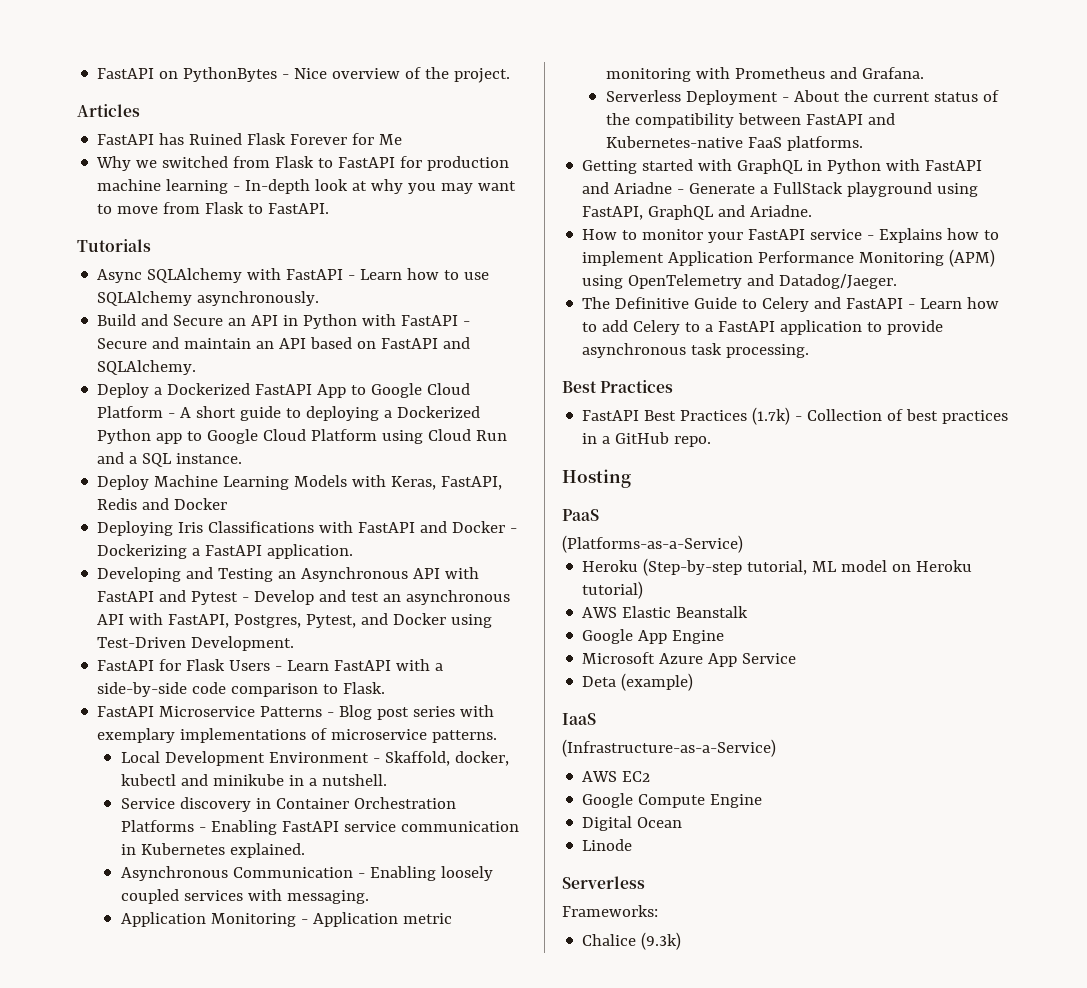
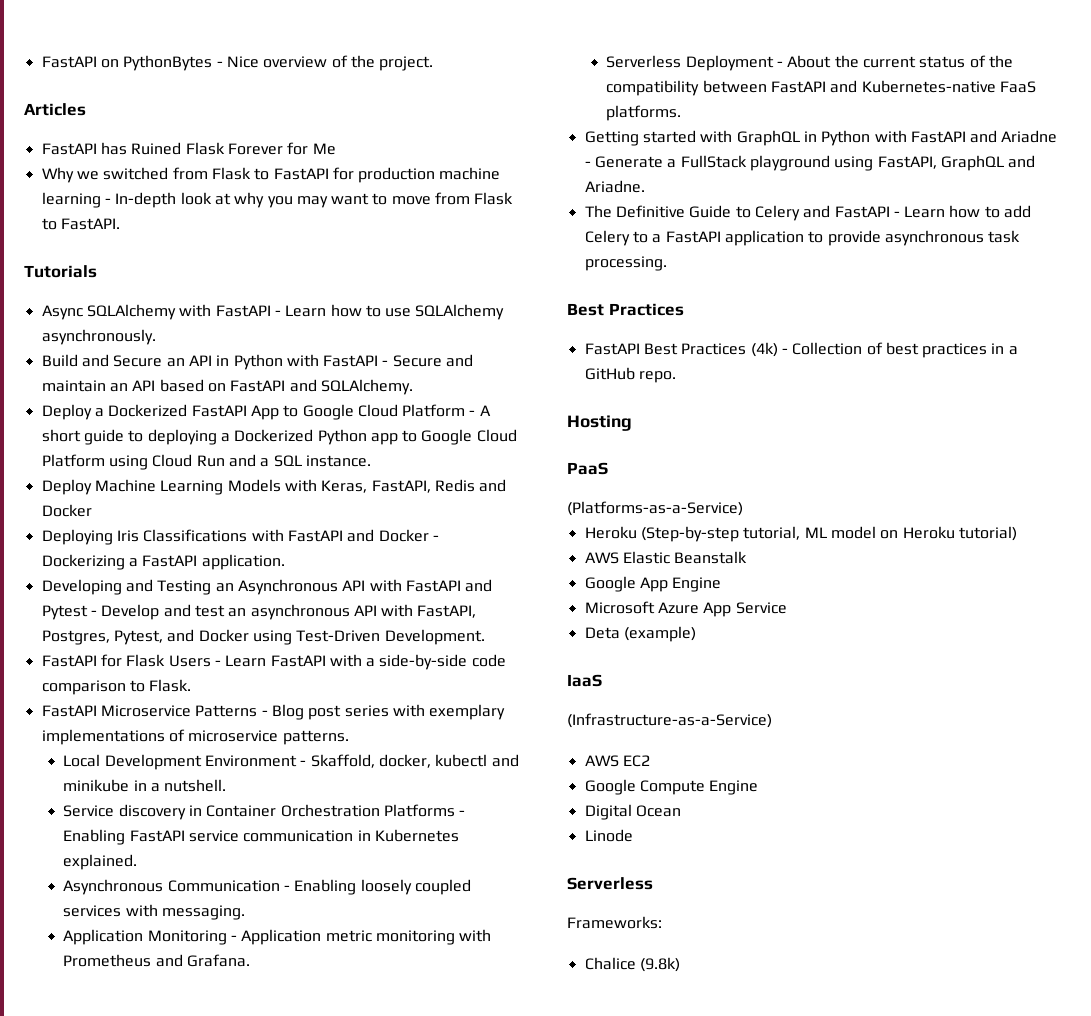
[582,228,1000,243] [582,249,996,267] [582,274,898,289] // How to monitor your FastAPI service - Explains how to implement Application Performance Monitoring (APM) using OpenTelemetry and Datadog/Jaeger. -> (645, 186) none
[752,407,791,425] (1.7k) -> [750,342,778,357] (4k)
[641,932,682,950] (9.3k) -> [639,957,680,972] (9.8k)

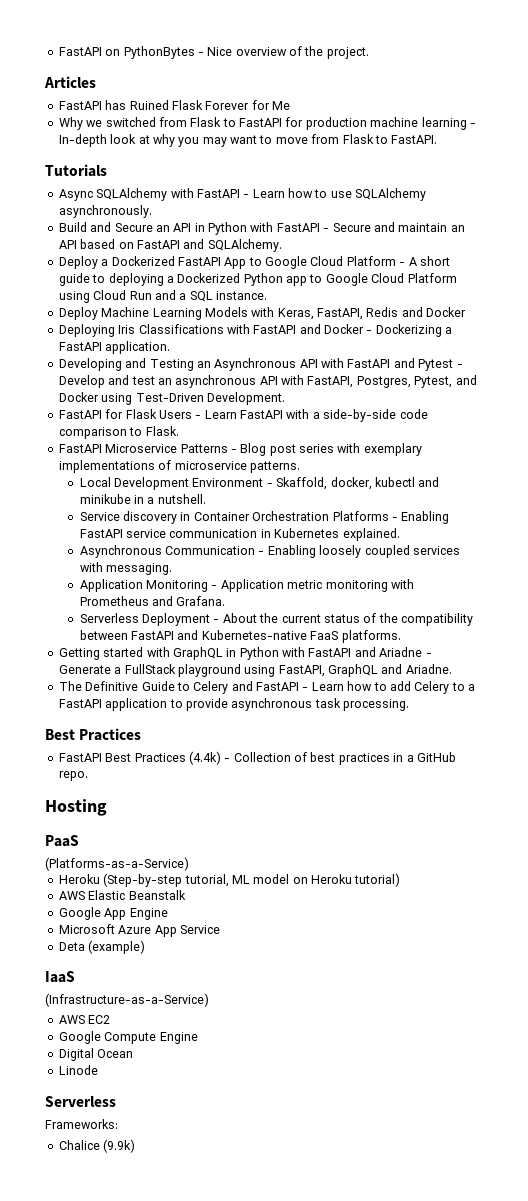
[750,342,778,357] (4k) -> [188,751,221,765] (4.4k)
[639,957,680,972] (9.8k) -> [103,1139,136,1153] (9.9k)

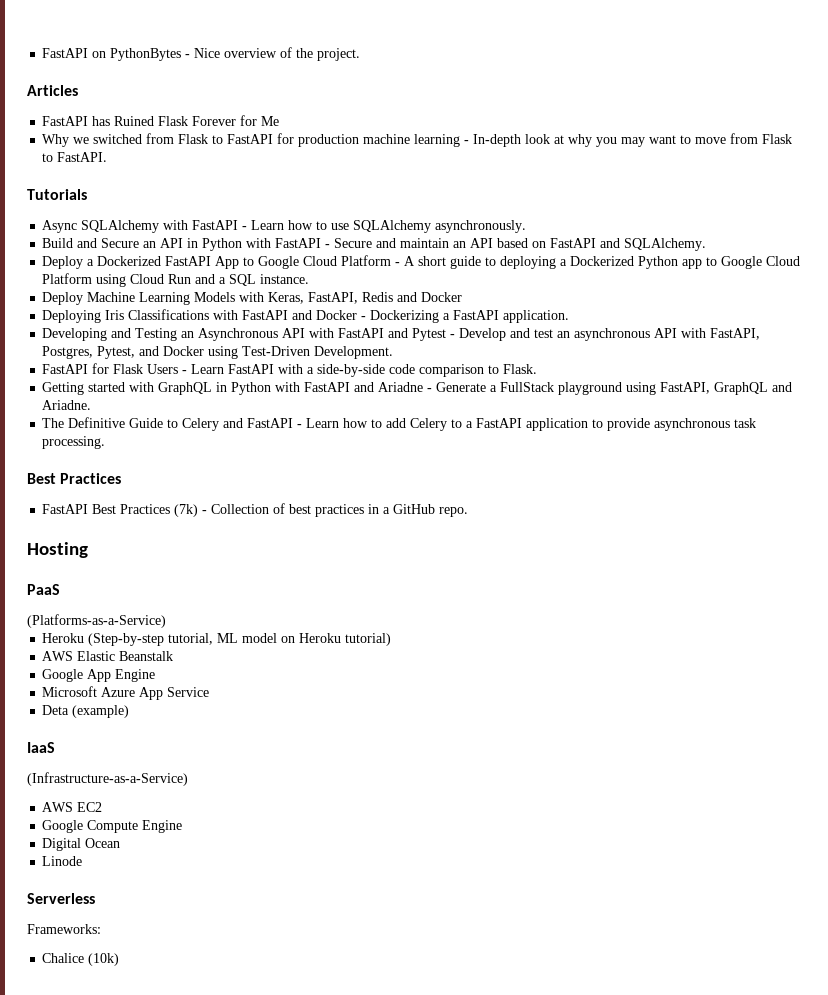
[58,443,422,456] [58,460,300,473] [79,477,440,490] [79,494,206,504] [79,511,450,524] [79,528,400,541] [79,545,460,558] [79,562,172,575] [79,579,414,592] [79,596,226,606] [79,613,473,626] [79,630,401,643] // FastAPI Microservice Patterns - Blog post series with exemplary implementations of microservice patterns. // Local Development Environment - Skaffold, docker, kubectl and minikube in a nutshell. // Service discovery in Container Orchestration Platforms - Enabling FastAPI service communication in Kubernetes explained. // Asynchronous Communication - Enabling loosely coupled services with messaging. // Application Monitoring - Application metric monitoring with Prometheus and Grafana. // Serverless Deployment - About the current status of the compatibility between FastAPI and Kubernetes-native FaaS platforms. -> (538, 369) none
[188,751,221,765] (4.4k) -> [174,504,199,517] (7k)
[103,1139,136,1153] (9.9k) -> [88,953,120,966] (10k)

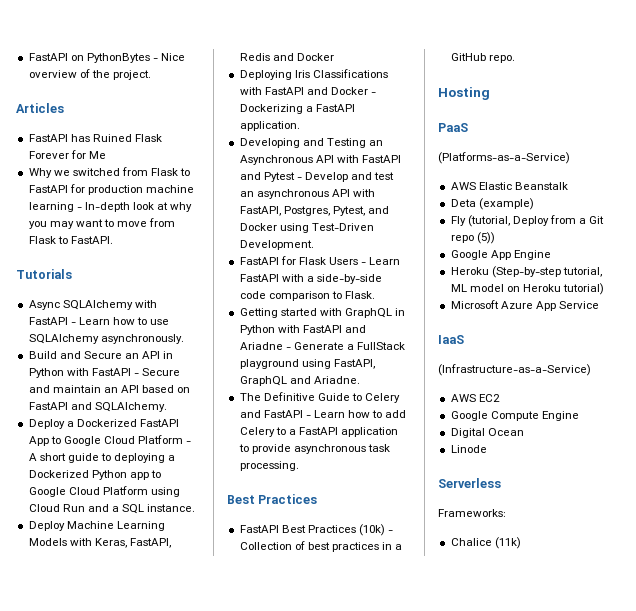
[174,504,199,517] (7k) -> [358,524,385,536] (10k)
(166, 621) none -> [450,182,568,190] [450,198,534,210] [450,215,605,227] [450,232,495,244] [450,250,551,260] // AWS Elastic Beanstalk // Deta (example) // Fly (tutorial, Deploy from a Git repo (5)) // Google App Engine
[42,651,174,661] [42,669,156,682] // AWS Elastic Beanstalk // Google App Engine -> (605, 289) none
[42,705,130,718] // Deta (example) -> (599, 305) none
[88,953,120,966] (10k) -> [494,537,521,549] (11k)

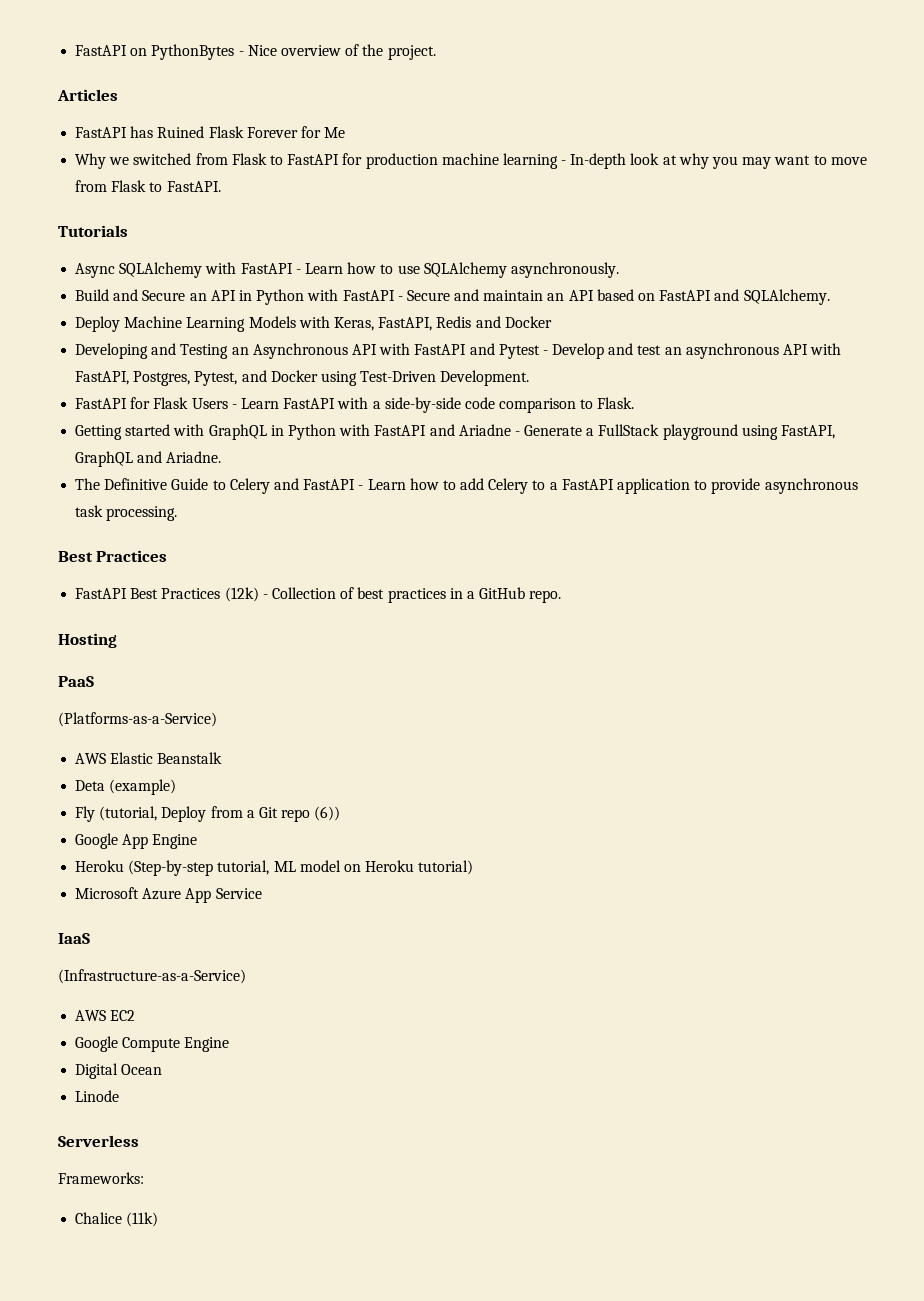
[28,419,179,429] [28,435,192,446] [28,453,176,463] [28,470,161,480] [28,486,180,497] [28,504,196,514] // Deploy a Dockerized FastAPI App to Google Cloud Platform - A short guide to deploying a Dockerized Python app to Google Cloud Platform using Cloud Run and a SQL instance. -> (830, 297) none
[239,69,388,80] [239,87,377,95] [239,104,355,114] [239,121,300,131] // Deploying Iris Classifications with FastAPI and Docker - Dockerizing a FastAPI application. -> (552, 322) none
[358,524,385,536] (10k) -> [224,587,259,602] (12k)
[476,232,495,244] (5)) -> [314,806,341,821] (6))

